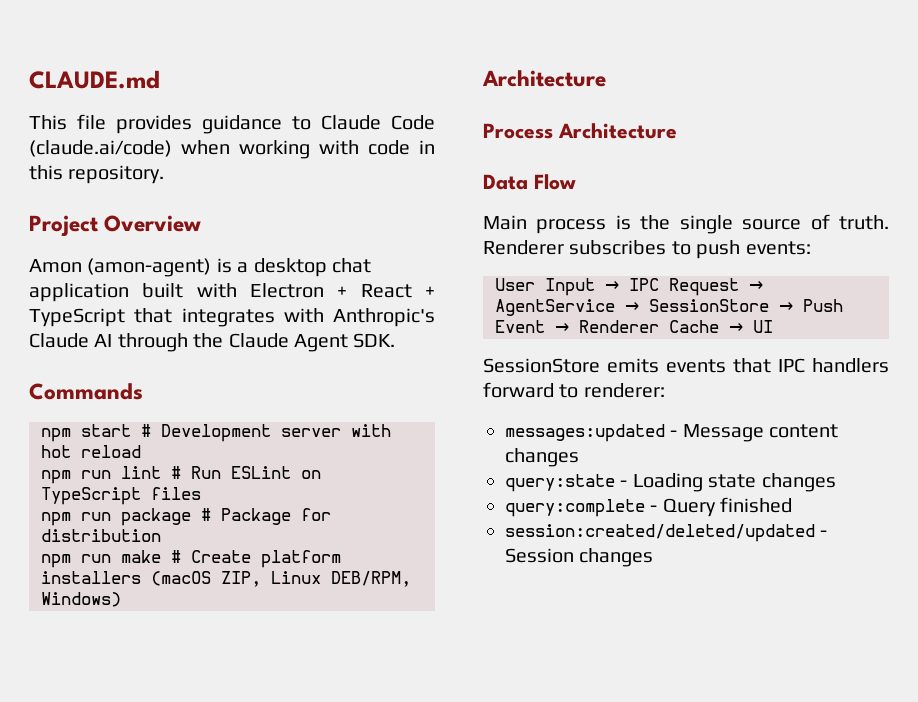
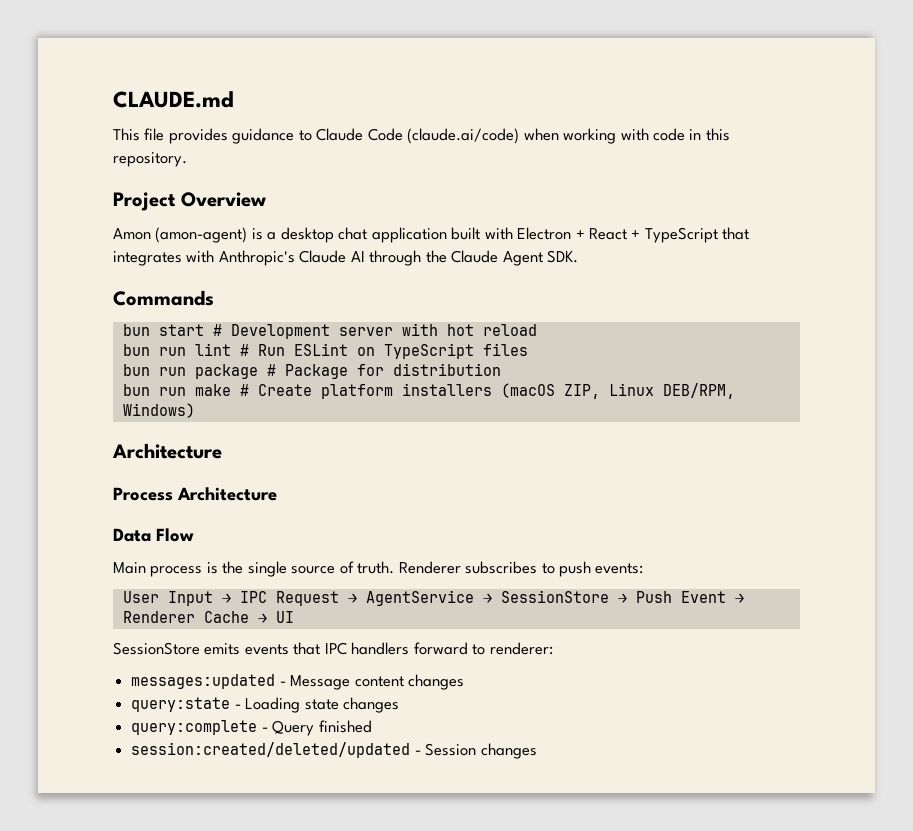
[41,428,71,442] npm -> [122,324,150,336] bun
[41,470,71,484] npm -> [122,344,150,356] bun
[41,512,71,526] npm -> [122,364,150,376] bun
[41,554,71,568] npm -> [122,384,150,396] bun

